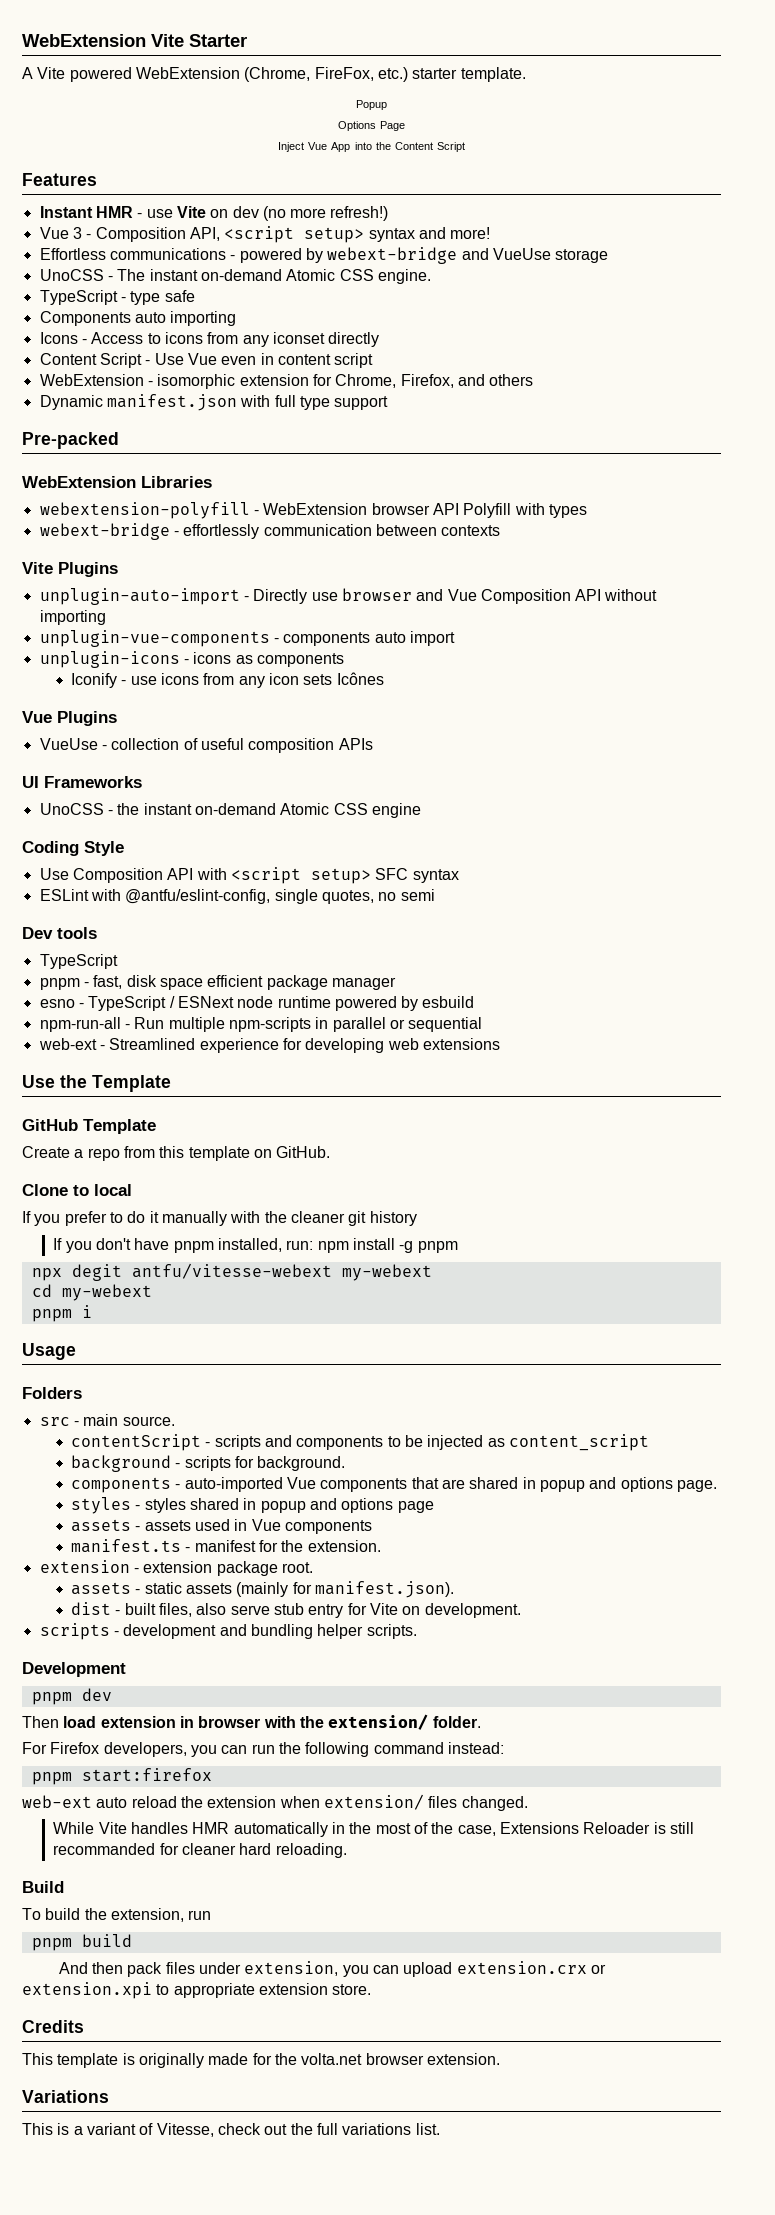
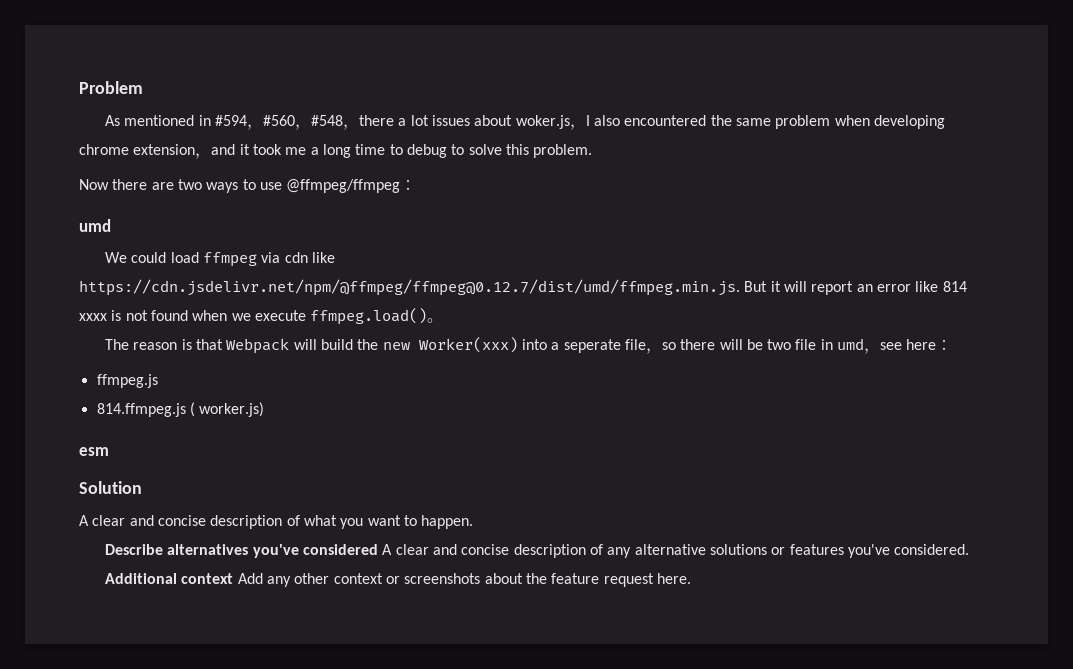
[22,34,247,47] [22,67,526,82] [356,100,387,110] [337,121,406,131] [277,142,466,152] [22,173,97,186] [39,206,389,221] [39,226,491,243] [39,247,609,264] [39,269,431,284] [39,290,195,305] [39,311,237,326] [39,332,380,347] [39,353,374,368] [39,374,534,389] [39,394,389,411] [22,432,119,449] [22,476,212,488] [39,502,587,519] [39,523,501,540] [22,562,118,577] [39,588,658,605] [39,610,106,625] [39,630,455,647] [39,651,344,668] [71,672,384,688] [22,711,117,726] [39,738,373,753] [22,776,142,788] [39,803,421,818] [22,841,124,856] [39,867,459,884] [39,889,435,904] [22,927,97,939] [39,954,118,969] [39,975,396,990] [39,996,475,1011] [39,1017,483,1032] [38,1038,500,1053] [22,1075,171,1092] [22,1119,156,1134] [22,1146,331,1161] [22,1184,132,1196] [22,1211,417,1226] [53,1238,458,1253] [31,1263,432,1281] [31,1284,152,1301] [31,1305,92,1322] [22,1343,76,1360] [22,1387,82,1399] [39,1414,175,1426] [71,1434,649,1451] [71,1455,346,1472] [71,1477,717,1493] [71,1497,434,1514] [71,1519,373,1534] [71,1539,381,1553] [39,1560,313,1576] [71,1581,455,1598] [71,1602,521,1618] [39,1623,417,1640] [22,1662,126,1677] [31,1688,112,1705] [22,1714,481,1730] [22,1742,504,1757] [31,1768,212,1785] [22,1794,528,1811] [53,1822,694,1837] [53,1843,347,1858] [22,1881,64,1893] [22,1908,212,1922] [31,1934,132,1951] [58,1961,606,1977] [22,1982,372,1999] [22,2020,84,2033] [22,2053,500,2068] [22,2090,109,2103] [22,2123,440,2137] WebExtension Vite Starter // A Vite powered WebExtension (Chrome, FireFox, etc.) starter template. // Popup // Options Page // Inject Vue App into the Content Script // Features // Instant HMR - use Vite on dev (no more refresh!) // Vue 3 - Composition API, <script setup> syntax and more! // Effortless communications - powered by webext-bridge and VueUse storage // UnoCSS - The instant on-demand Atomic CSS engine. // TypeScript - type safe // Components auto importing // Icons - Access to icons from any iconset directly // Content Script - Use Vue even in content script // WebExtension - isomorphic extension for Chrome, Firefox, and others // Dynamic manifest.json with full type support // Pre-packed // WebExtension Libraries // webextension-polyfill - WebExtension browser API Polyfill with types // webext-bridge - effortlessly communication between contexts // Vite Plugins // unplugin-auto-import - Directly use browser and Vue Composition API without importing // unplugin-vue-components - components auto import // unplugin-icons - icons as components // Iconify - use icons from any icon sets Icônes // Vue Plugins // VueUse - collection of useful composition APIs // UI Frameworks // UnoCSS - the instant on-demand Atomic CSS engine // Coding Style // Use Composition API with <script setup> SFC syntax // ESLint with @antfu/eslint-config, single quotes, no semi // Dev tools // TypeScript // pnpm - fast, disk space efficient package manager // esno - TypeScript / ESNext node runtime powered by esbuild // npm-run-all - Run multiple npm-scripts in parallel or sequential // web-ext - Streamlined experience for developing web extensions // Use the Template // GitHub Template // Create a repo from this template on GitHub. // Clone to local // If you prefer to do it manually with the cleaner git history // If you don't have pnpm installed, run: npm install -g pnpm // npx degit antfu/vitesse-webext my-webext // cd my-webext // pnpm i // Usage // Folders // src - main source. // contentScript - scripts and components to be injected as content_script // background - scripts for background. // components - auto-imported Vue components that are shared in popup and options page. // styles - styles shared in popup and options page // assets - assets used in Vue components // manifest.ts - manifest for the extension. // extension - extension package root. // assets - static assets (mainly for manifest.json). // dist - built files, also serve stub entry for Vite on development. // scripts - development and bundling helper scripts. // Development // pnpm dev // Then load extension in browser with the extension/ folder. // For Firefox developers, you can run the following command instead: // pnpm start:firefox // web-ext auto reload the extension when extension/ files changed. // While Vite handles HMR automatically in the most of the case, Extensions Reloader is still recommanded for cleaner hard reloading. // Build // To build the extension, run // pnpm build // And then pack files under extension, you can upload extension.crx or extension.xpi to appropriate extension store. // Credits // This template is originally made for the volta.net browser extension. // Variations // This is a variant of Vitesse, check out the full variations list. -> [79,81,143,94] [105,115,945,130] [79,144,593,159] [79,179,417,193] [79,219,111,232] [105,252,335,267] [79,279,967,296] [79,308,444,325] [105,337,953,354] [96,374,158,388] [96,402,265,417] [79,447,109,456] [79,481,142,494] [79,515,474,529] [105,544,970,558] [105,573,691,587] Problem // As mentioned in #594，#560，#548，there a lot issues about woker.js，I also encountered the same problem when developing chrome extension，and it took me a long time to debug to solve this problem. // Now there are two ways to use @ffmpeg/ffmpeg： // umd // We could load ffmpeg via cdn like https://cdn.jsdelivr.net/npm/@ffmpeg/ffmpeg@0.12.7/dist/umd/ffmpeg.min.js. But it will report an error like 814 xxxx is not found when we execute ffmpeg.load()。 // The reason is that Webpack will build the new Worker(xxx) into a seperate file，so there will be two file in umd，see here： // ffmpeg.js // 814.ffmpeg.js ( worker.js) // esm // Solution // A clear and concise description of what you want to happen. // Describe alternatives you've considered A clear and concise description of any alternative solutions or features you've considered. // Additional context Add any other context or screenshots about the feature request here.

